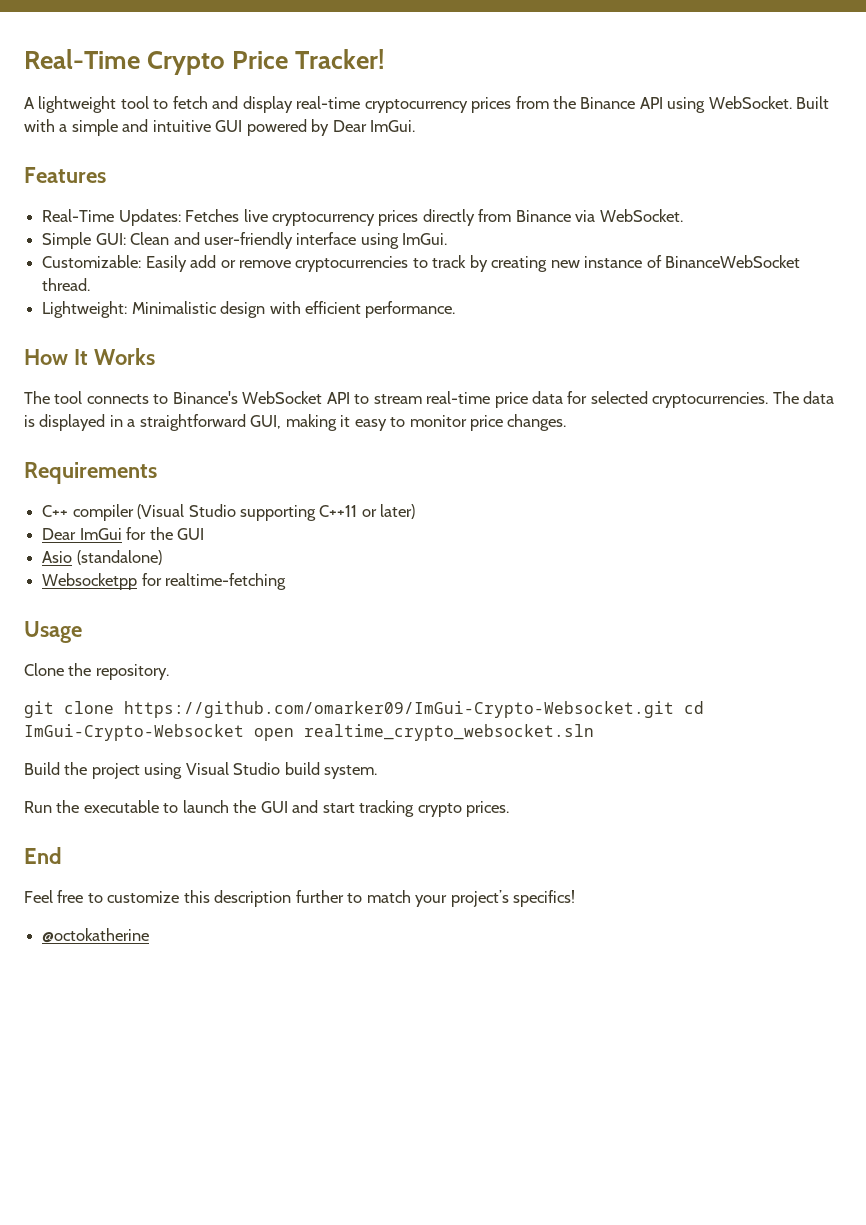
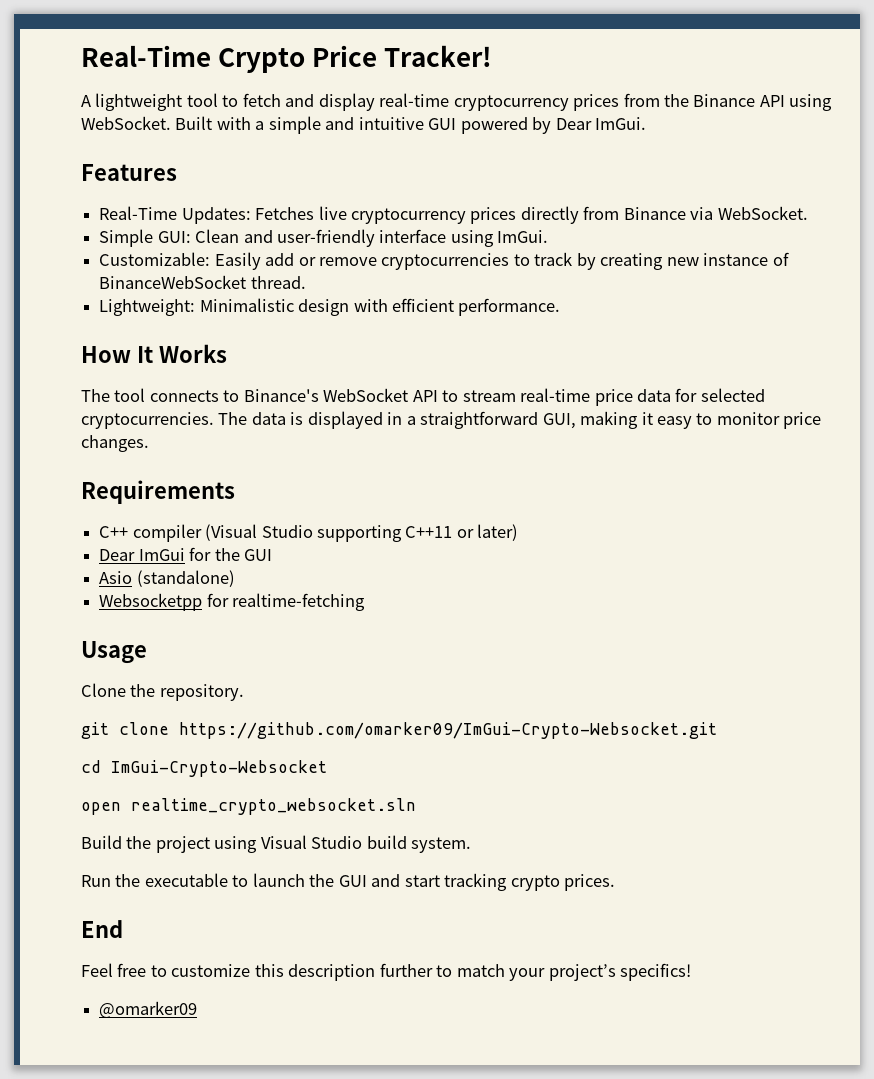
(674, 709) none -> (717, 730) //
(244, 732) none -> (327, 768) //
[42,928,150,943] @octokatherine -> [99,1001,198,1018] @omarker09

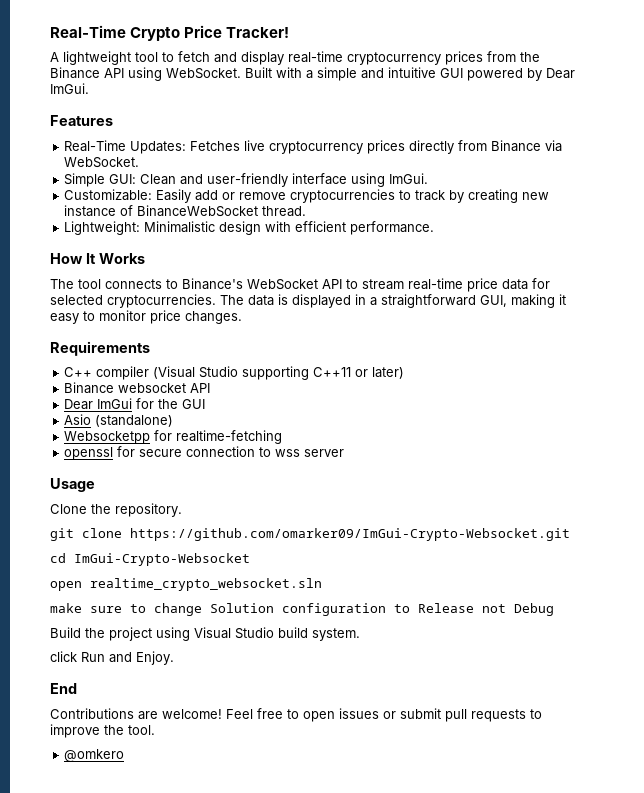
(519, 532) none -> [64,382,211,394] // Binance websocket API
(366, 602) none -> [64,446,345,460] // openssl for secure connection to wss server
(416, 806) none -> [50,603,554,616] // make sure to change Solution configuration to Release not Debug
[81,873,616,891] [81,920,123,938] [81,963,692,981] [99,1001,198,1018] Run the executable to launch the GUI and start tracking crypto prices. // End // Feel free to customize this description further to match your project’s specifics! // @omarker09 -> [50,651,174,665] [50,683,77,694] [50,708,542,722] [50,724,155,738] [64,749,125,762] click Run and Enjoy. // End // Contributions are welcome! Feel free to open issues or submit pull requests to improve the tool. // @omkero

